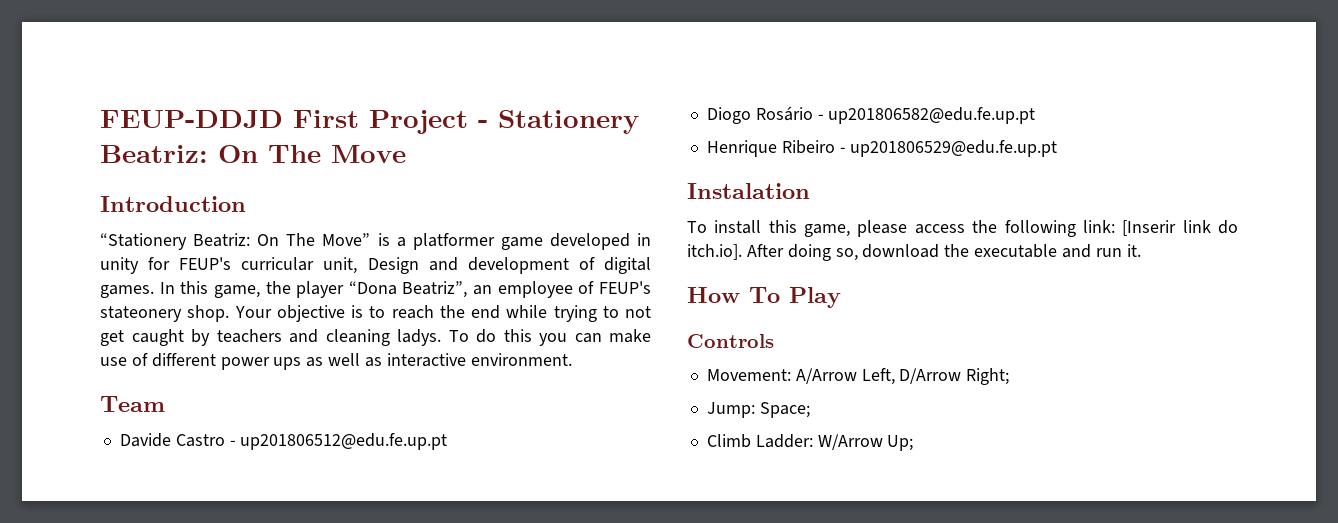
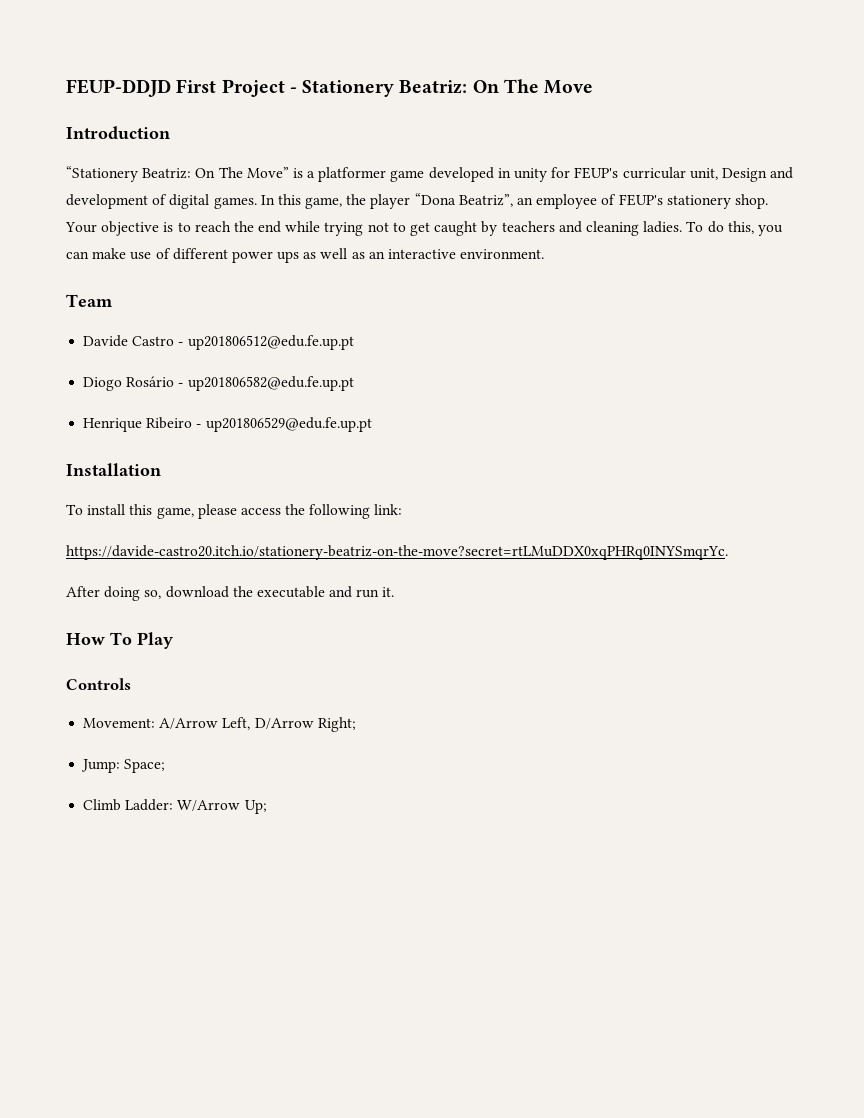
[100,306,182,322] stateonery -> [666,195,731,209] stationery
[602,306,651,318] to not -> [367,222,406,232] not to
[397,329,441,346] ladys. -> [643,221,683,233] ladies.
[503,329,532,342] this -> [727,221,754,234] this,
(383, 362) none -> [368,251,385,259] an
[687,183,810,199] Instalation -> [66,463,161,476] Installation
[1122,220,1238,236] [687,244,742,260] [Inserir link do itch.io]. -> [66,545,728,560] // https://davide-castro20.itch.io/stationery-beatriz-on-the-move?secret=rtLMuDDX0xqPHRq0INYSmqrYc. //

